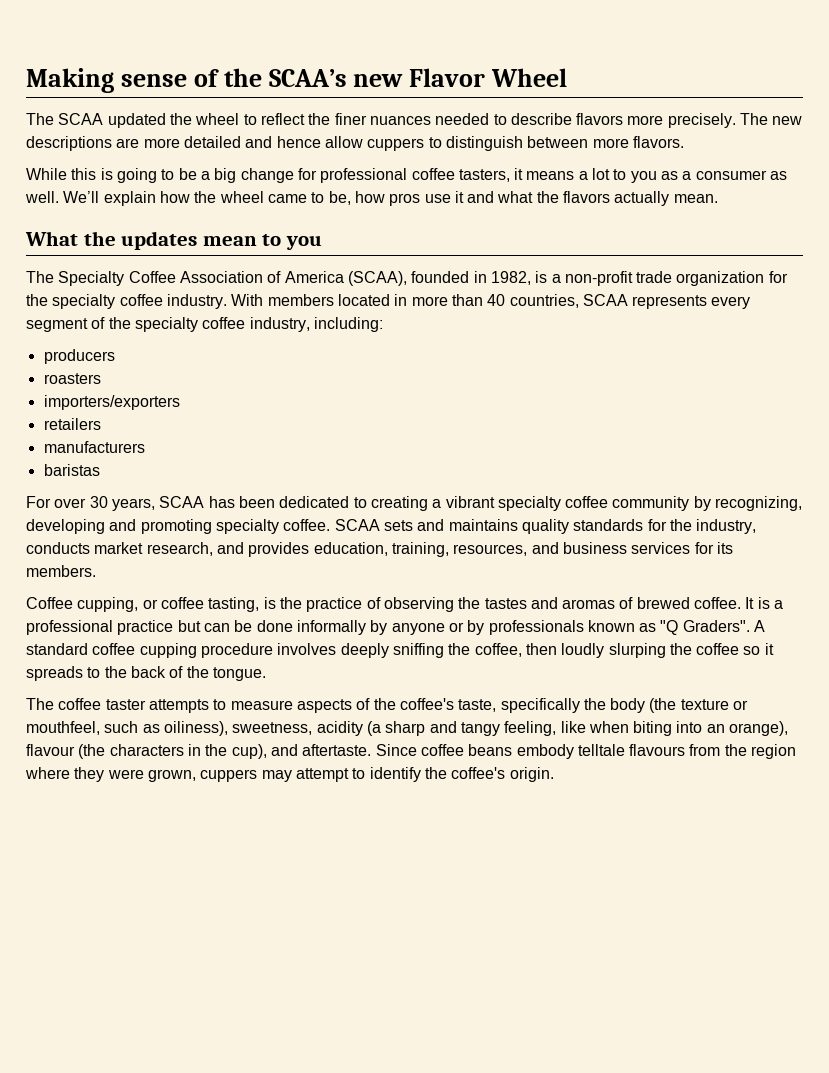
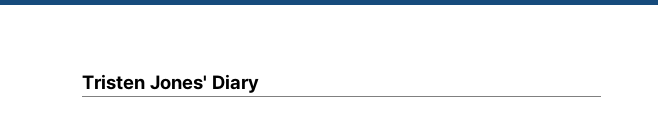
[26,68,568,93] [26,113,803,128] [26,136,684,151] [26,168,788,183] [25,191,718,206] [25,231,322,250] [26,271,788,286] [26,294,751,309] [26,317,383,332] [43,349,115,364] [43,373,101,384] [43,395,180,410] [43,418,101,430] [43,441,145,453] [43,464,100,476] [26,496,803,511] [26,519,757,534] [26,542,733,557] [26,565,96,577] [26,597,784,612] [26,620,766,635] [26,643,774,658] [26,666,266,681] [26,698,749,713] [26,721,789,736] [26,744,797,759] [25,767,554,782] Making sense of the SCAA’s new Flavor Wheel // The SCAA updated the wheel to reflect the finer nuances needed to describe flavors more precisely. The new descriptions are more detailed and hence allow cuppers to distinguish between more flavors. // While this is going to be a big change for professional coffee tasters, it means a lot to you as a consumer as well. We’ll explain how the wheel came to be, how pros use it and what the flavors actually mean. // What the updates mean to you // The Specialty Coffee Association of America (SCAA), founded in 1982, is a non-profit trade organization for the specialty coffee industry. With members located in more than 40 countries, SCAA represents every segment of the specialty coffee industry, including: // producers // roasters // importers/exporters // retailers // manufacturers // baristas // For over 30 years, SCAA has been dedicated to creating a vibrant specialty coffee community by recognizing, developing and promoting specialty coffee. SCAA sets and maintains quality standards for the industry, conducts market research, and provides education, training, resources, and business services for its members. // Coffee cupping, or coffee tasting, is the practice of observing the tastes and aromas of brewed coffee. It is a professional practice but can be done informally by anyone or by professionals known as "Q Graders". A standard coffee cupping procedure involves deeply sniffing the coffee, then loudly slurping the coffee so it spreads to the back of the tongue. // The coffee taster attempts to measure aspects of the coffee's taste, specifically the body (the texture or mouthfeel, such as oiliness), sweetness, acidity (a sharp and tangy feeling, like when biting into an orange), flavour (the characters in the cup), and aftertaste. Since coffee beans embody telltale flavours from the region where they were grown, cuppers may attempt to identify the coffee's origin. -> [82,74,260,93] Tristen Jones' Diary

